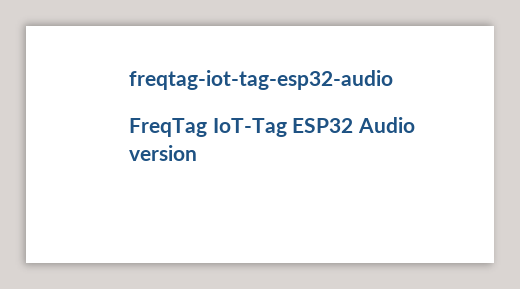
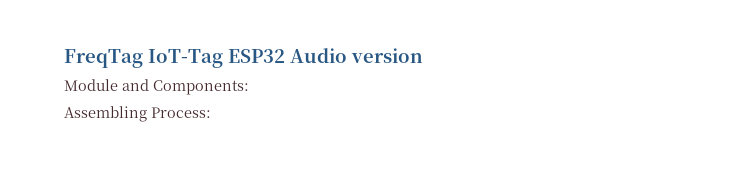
[129,70,393,90] freqtag-iot-tag-esp32-audio // -> (64, 58) none
(197, 153) none -> [64,79,249,95] [64,106,211,122] // Module and Components: // Assembling Process:

